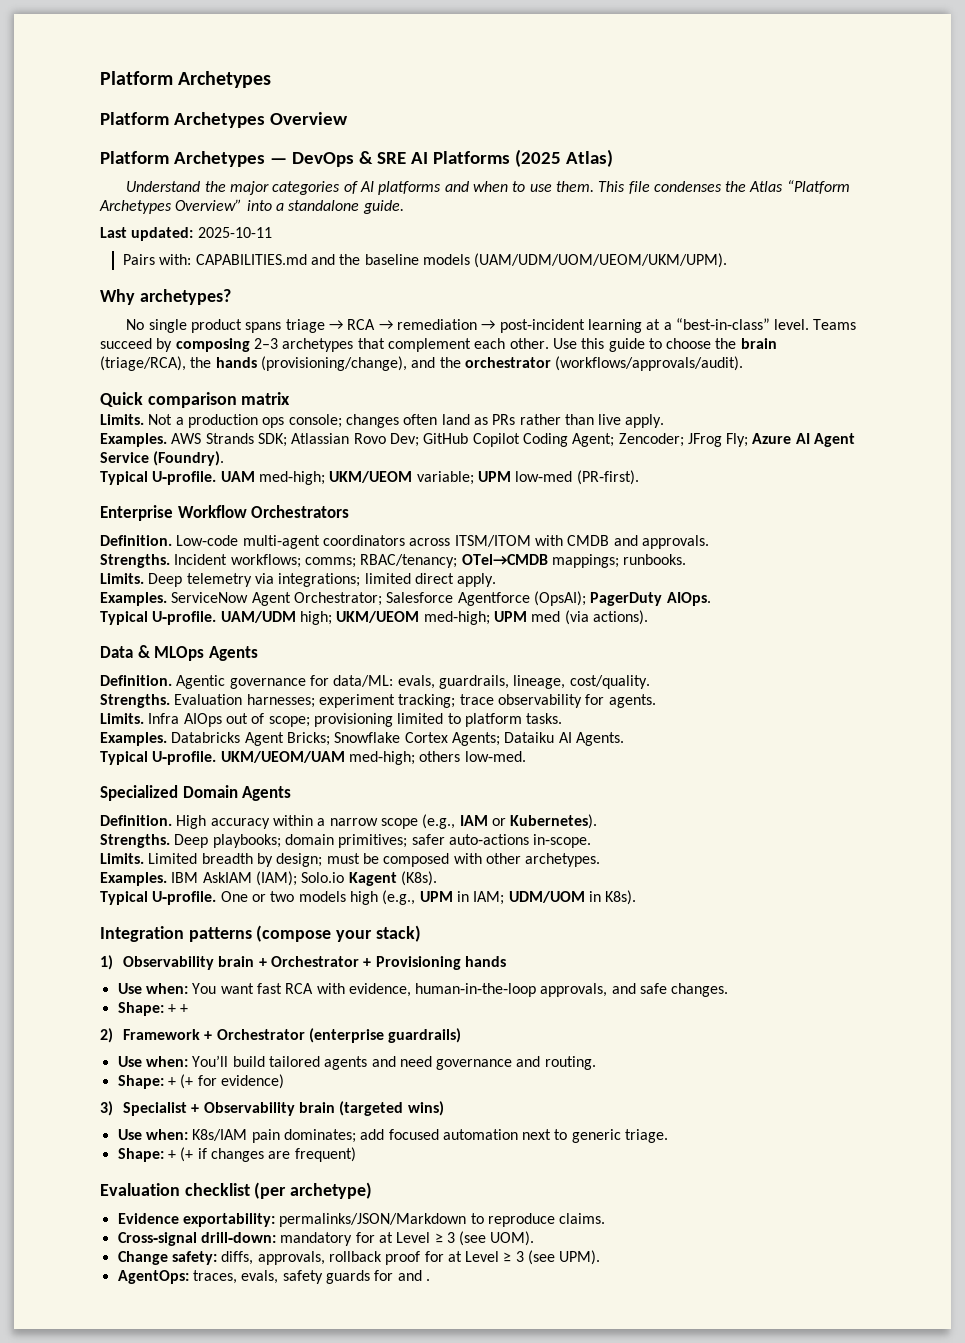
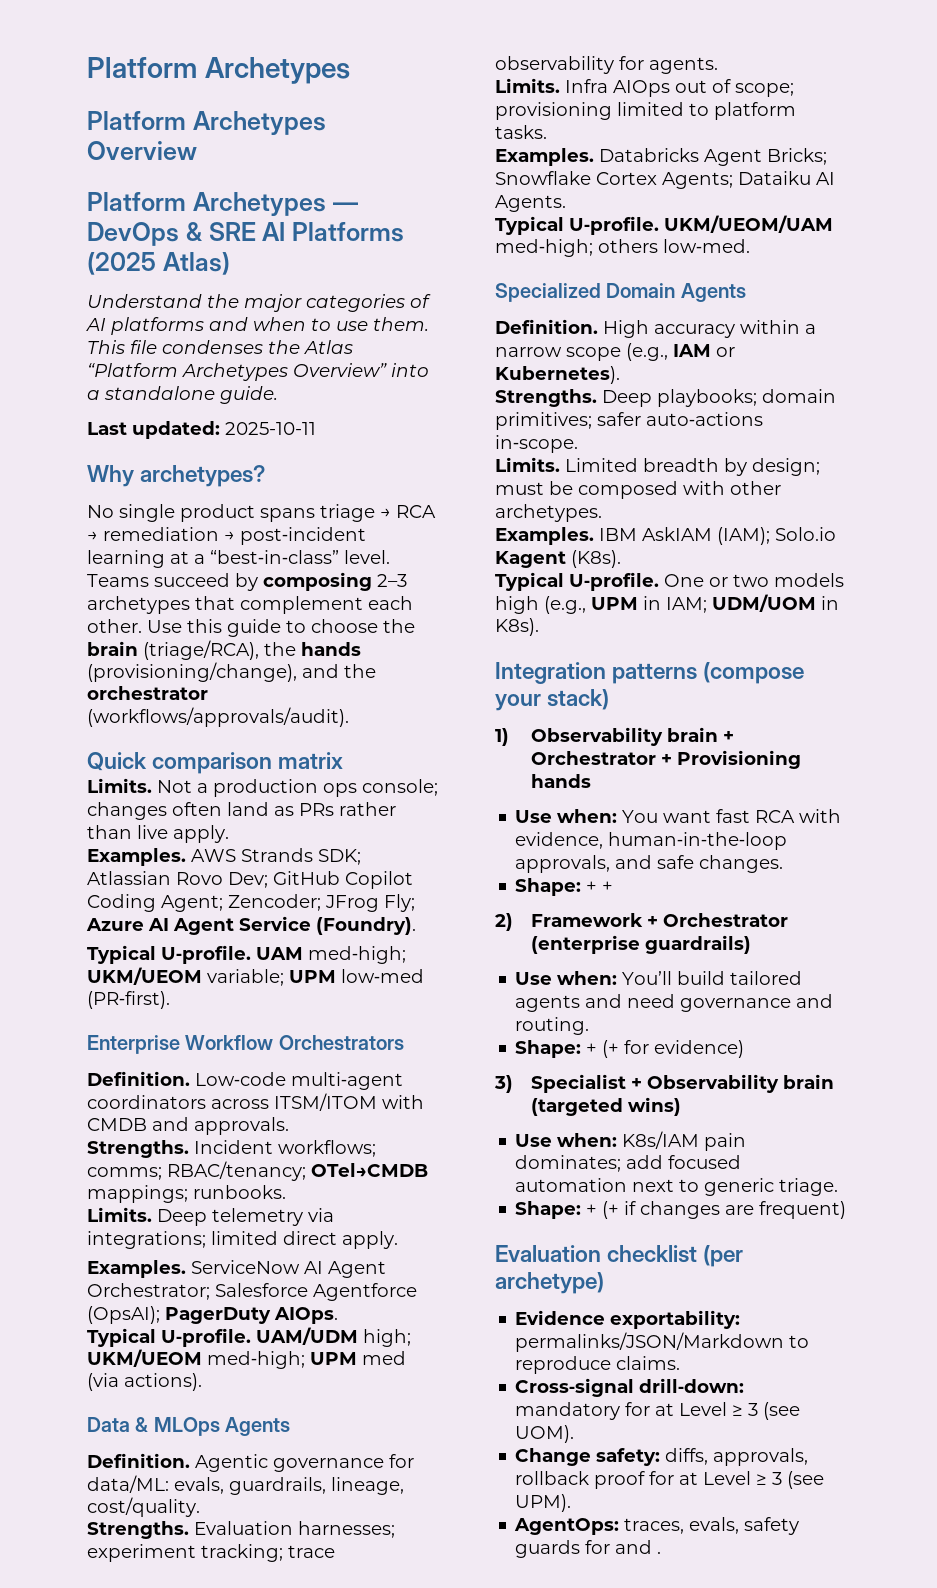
[122,253,728,268] // Pairs with: CAPABILITIES.md and the baseline models (UAM/UDM/UOM/UEOM/UKM/UPM). -> (316, 428) none
(249, 597) none -> [304,1261,323,1274] AI

